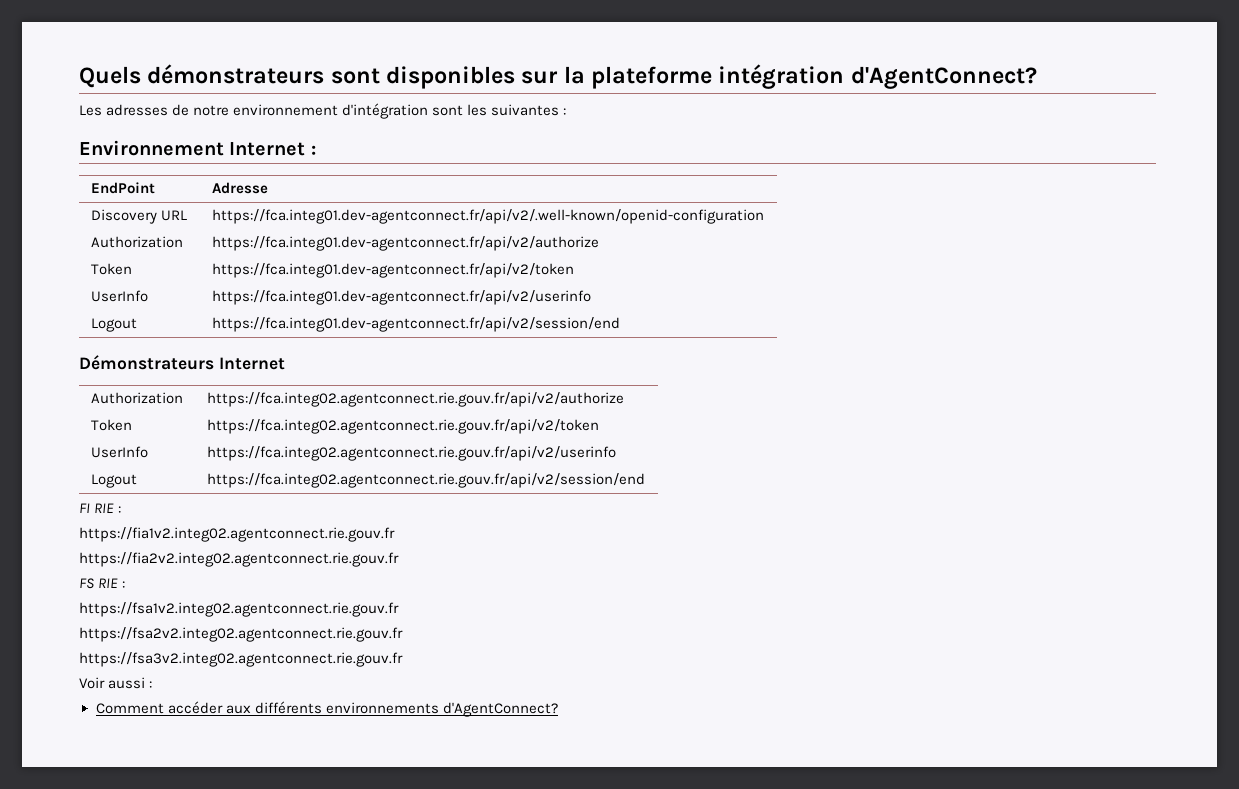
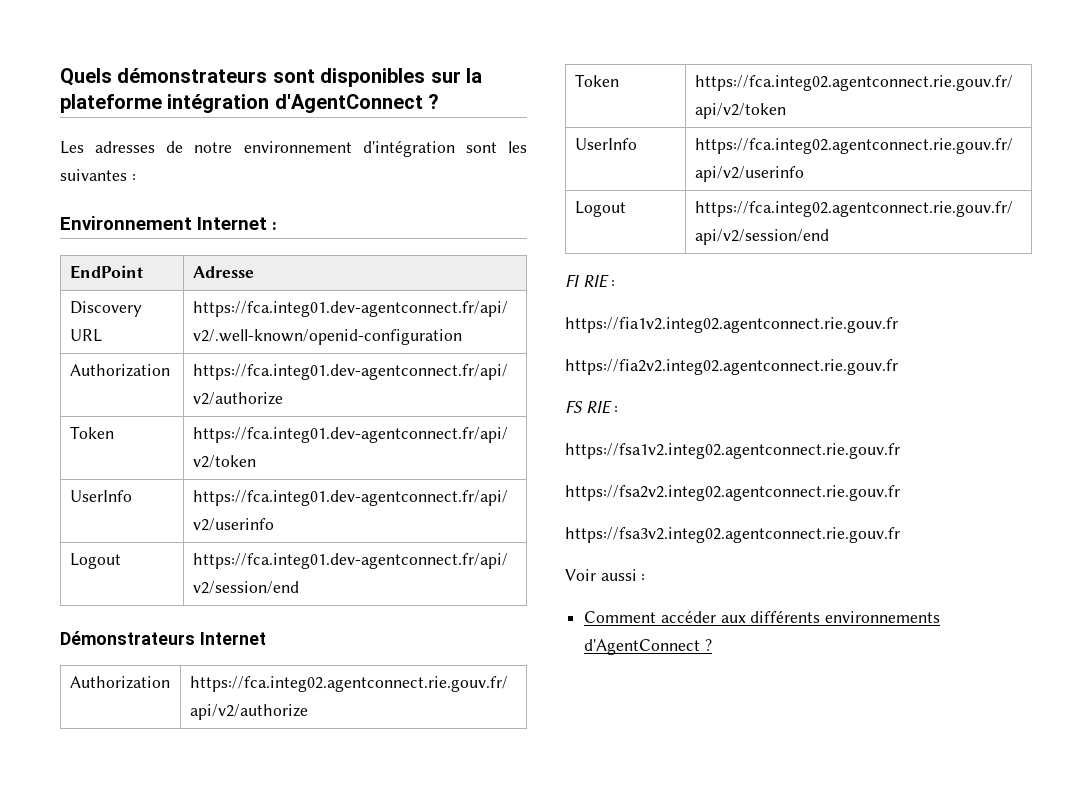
[850,66,1037,89] d'AgentConnect? -> [274,94,440,113] d'AgentConnect ?
[442,702,558,717] d'AgentConnect? -> [584,639,712,655] d'AgentConnect ?

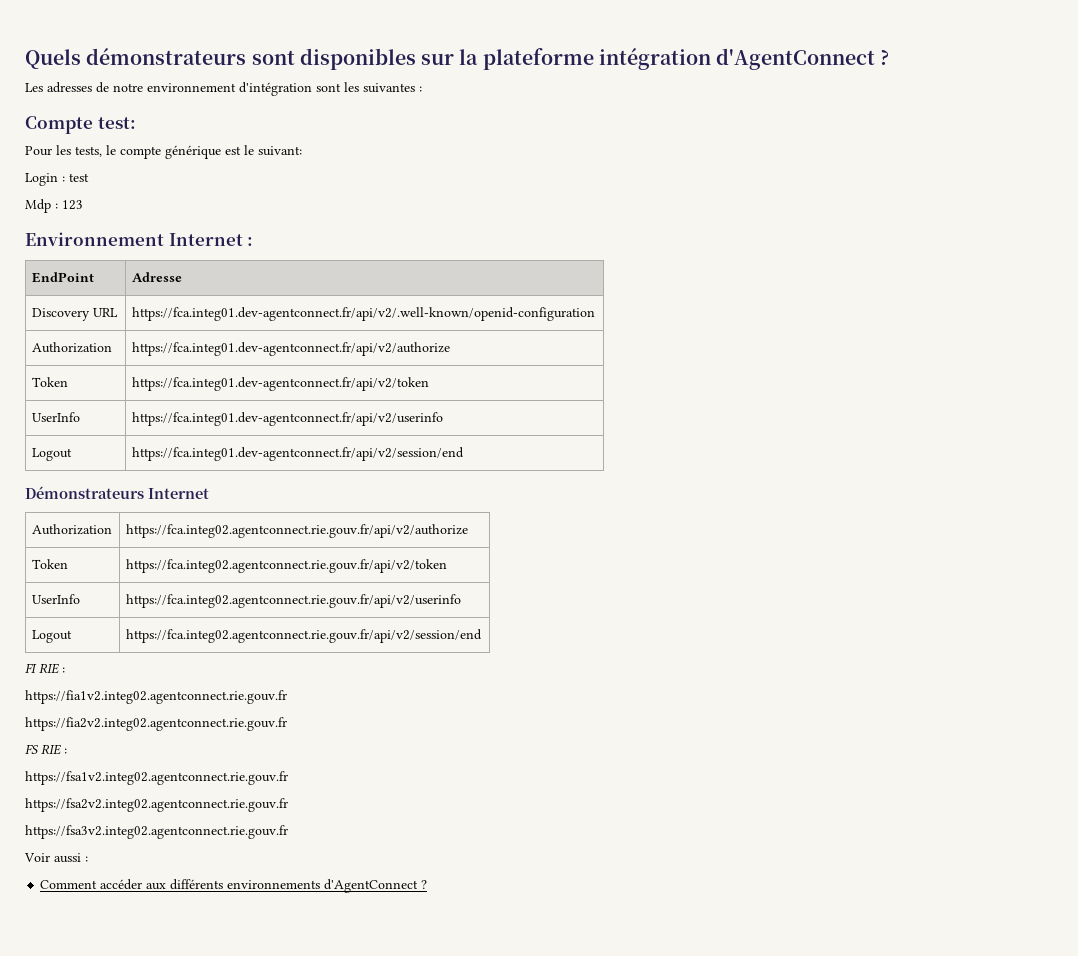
(136, 177) none -> [25,116,136,134] [25,145,302,159] [25,173,89,186] [25,199,83,213] // Compte test: // Pour les tests, le compte générique est le suivant: // Login : test // Mdp : 123

